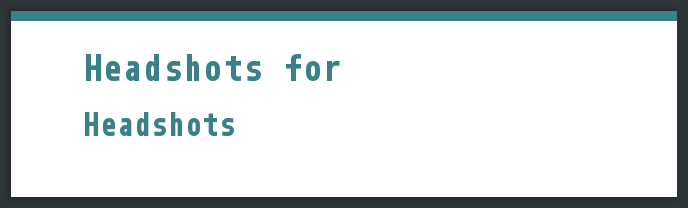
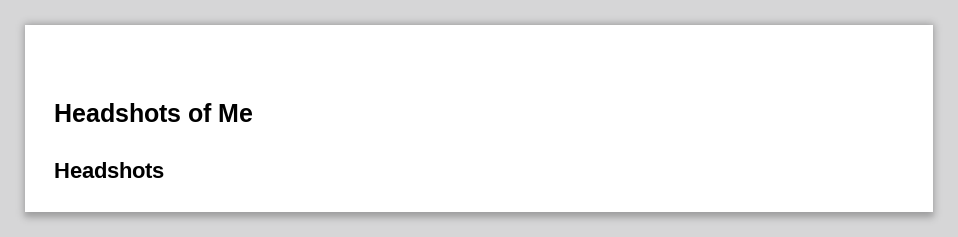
[82,54,342,81] Headshots for -> [54,103,253,122] Headshots of Me

